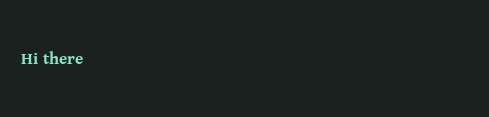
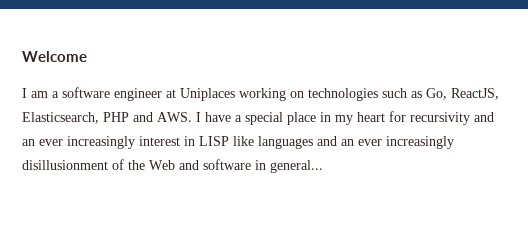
[21,51,83,64] Hi there -> [22,51,87,62] [22,87,499,101] [22,111,494,125] [22,136,454,149] [22,159,323,173] Welcome // I am a software engineer at Uniplaces working on technologies such as Go, ReactJS, Elasticsearch, PHP and AWS. I have a special place in my heart for recursivity and an ever increasingly interest in LISP like languages and an ever increasingly disillusionment of the Web and software in general...

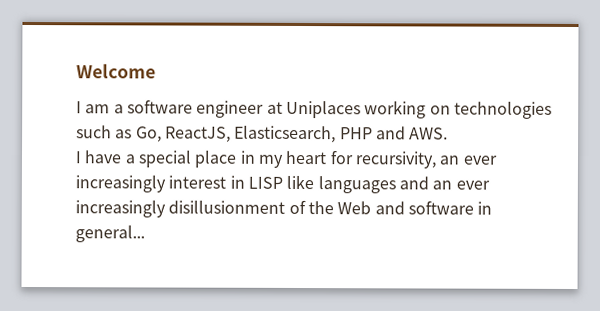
(192, 117) none -> (449, 133) //
[410,112,494,125] recursivity and -> [354,151,437,169] recursivity,

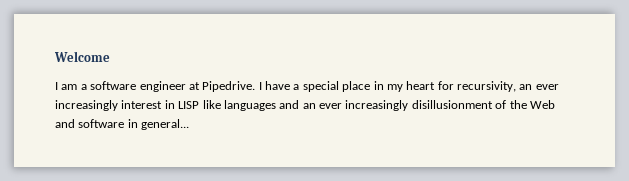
[285,100,552,119] [76,125,449,144] Uniplaces working on technologies such as Go, ReactJS, Elasticsearch, PHP and AWS. // -> [202,81,256,92] Pipedrive.

